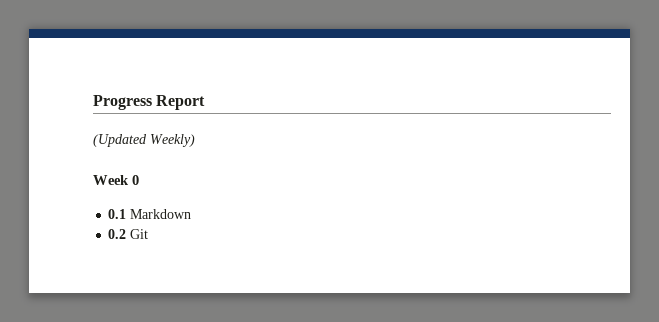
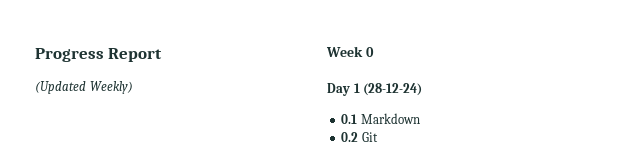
(139, 180) none -> [327,83,423,96] // Day 1 (28-12-24)

